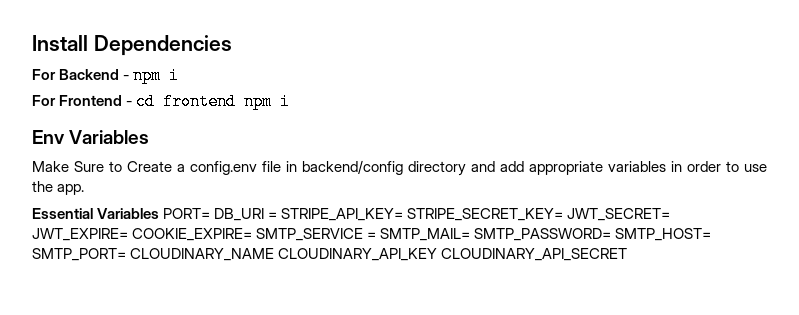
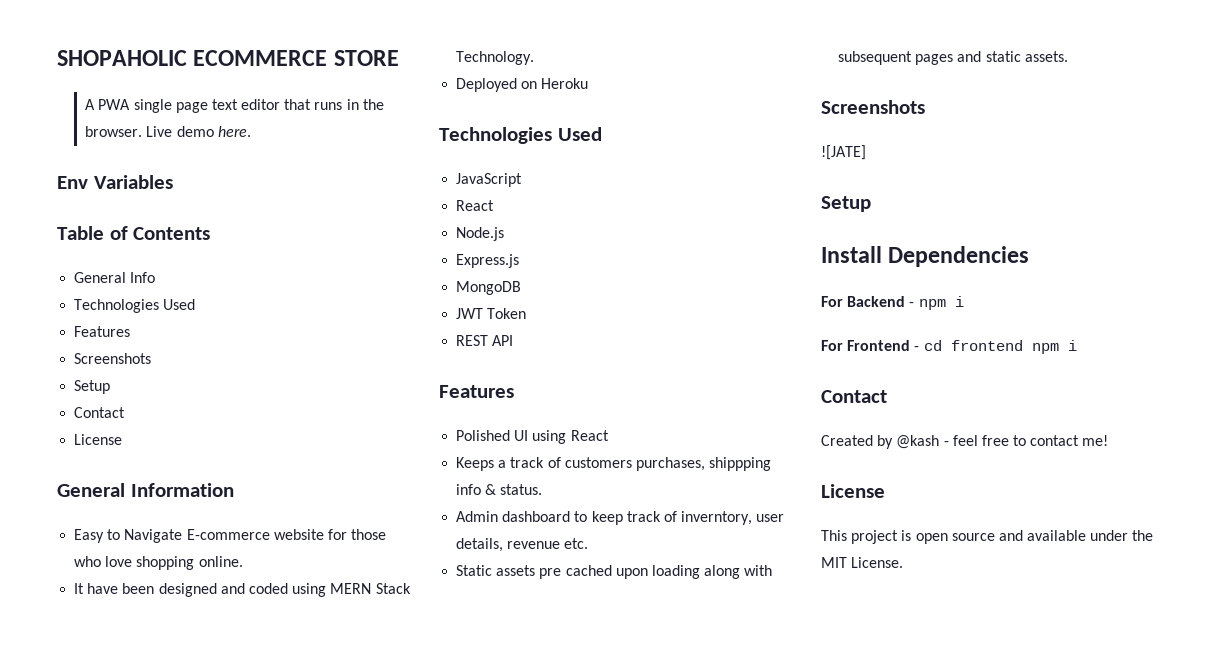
(32, 43) none -> [57,50,399,66] [85,99,384,113] [85,126,251,137] [57,175,173,189] [57,226,211,240] [74,272,156,283] [74,299,196,313] [74,326,131,337] [74,353,152,364] [74,380,111,394] [74,407,126,418] [74,434,123,445] [57,483,234,497] [74,529,387,543] [74,556,243,570] [74,583,411,597] [456,51,535,65] [456,78,589,92] [439,127,602,144] [456,173,523,187] [456,200,495,211] [456,227,505,241] [456,254,520,268] [456,281,522,295] [456,308,527,319] [456,335,514,346] [439,385,514,398] [456,430,609,444] [456,457,772,471] [456,484,543,495] [456,511,785,525] [456,538,589,552] [456,565,773,579] [838,51,1068,65] [821,100,925,114] [821,145,866,160] [821,196,871,212] SHOPAHOLIC ECOMMERCE STORE // A PWA single page text editor that runs in the browser. Live demo here. // Env Variables // Table of Contents // General Info // Technologies Used // Features // Screenshots // Setup // Contact // License // General Information // Easy to Navigate E-commerce website for those who love shopping online. // It have been designed and coded using MERN Stack Technology. // Deployed on Heroku // Technologies Used // JavaScript // React // Node.js // Express.js // MongoDB // JWT Token // REST API // Features // Polished UI using React // Keeps a track of customers purchases, shippping info & status. // Admin dashboard to keep track of inverntory, user details, revenue etc. // Static assets pre cached upon loading along with subsequent pages and static assets. // Screenshots // ![JATE] // Setup //
[32,130,150,144] [32,160,767,176] [32,181,85,195] [32,208,671,221] [32,228,712,241] [32,248,628,261] Env Variables // Make Sure to Create a config.env file in backend/config directory and add appropriate variables in order to use the app. // Essential Variables PORT= DB_URI = STRIPE_API_KEY= STRIPE_SECRET_KEY= JWT_SECRET= JWT_EXPIRE= COOKIE_EXPIRE= SMTP_SERVICE = SMTP_MAIL= SMTP_PASSWORD= SMTP_HOST= SMTP_PORT= CLOUDINARY_NAME CLOUDINARY_API_KEY CLOUDINARY_API_SECRET -> [821,390,887,403] [821,435,1109,449] [821,484,885,498] [821,530,1154,544] [821,557,904,568] Contact // Created by @kash - feel free to contact me! // License // This project is open source and available under the MIT License.

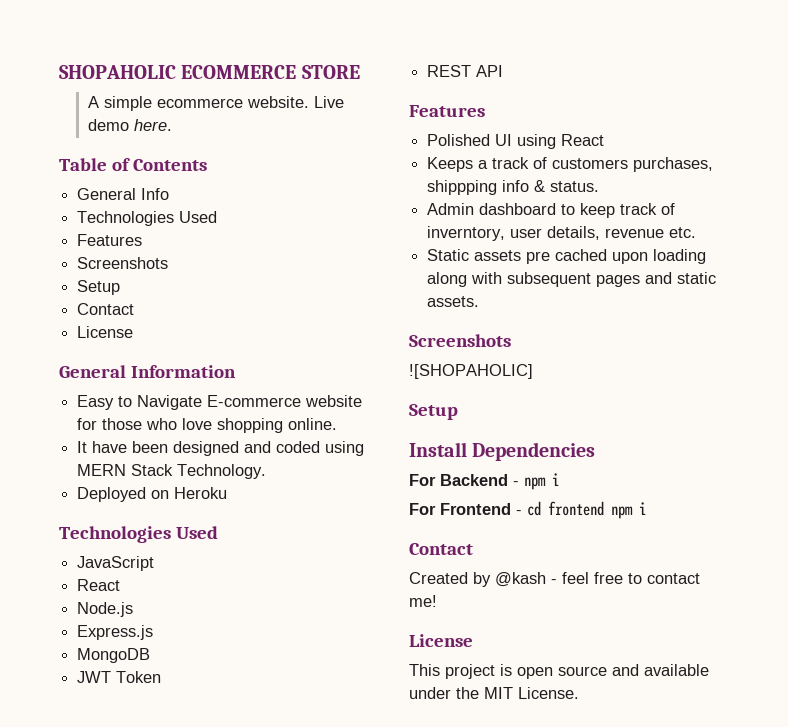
[98,99,384,113] [85,126,143,137] PWA single page text editor that runs in the browser. -> [103,96,309,111] simple ecommerce website.
[57,175,173,189] // Env Variables -> (172, 125) none
[821,145,866,160] ![JATE] -> [409,364,533,379] ![SHOPAHOLIC]

